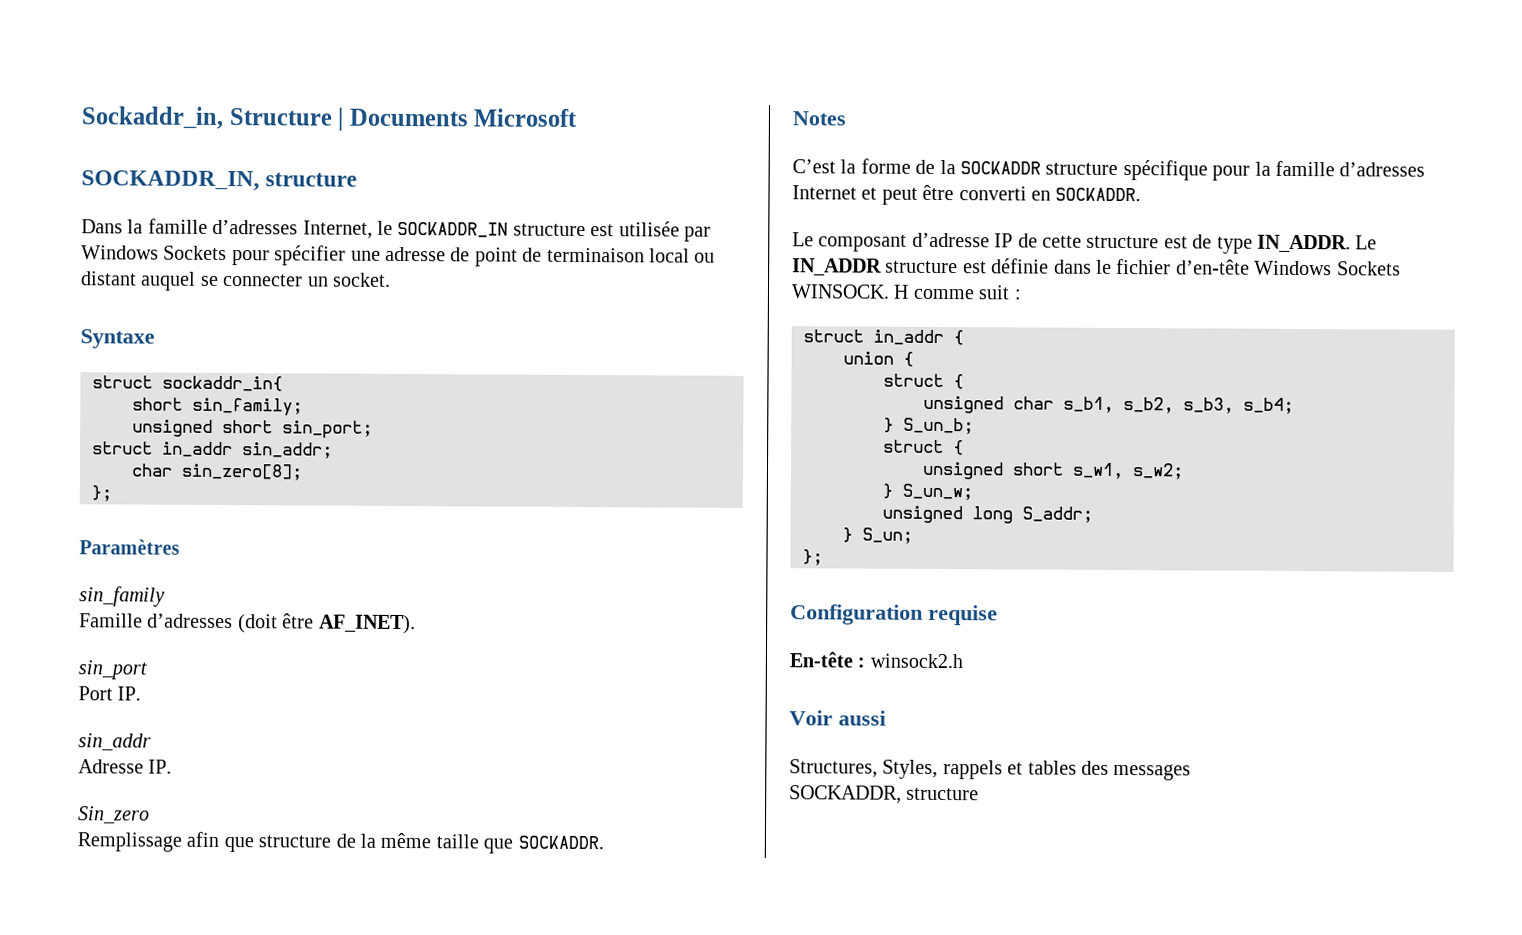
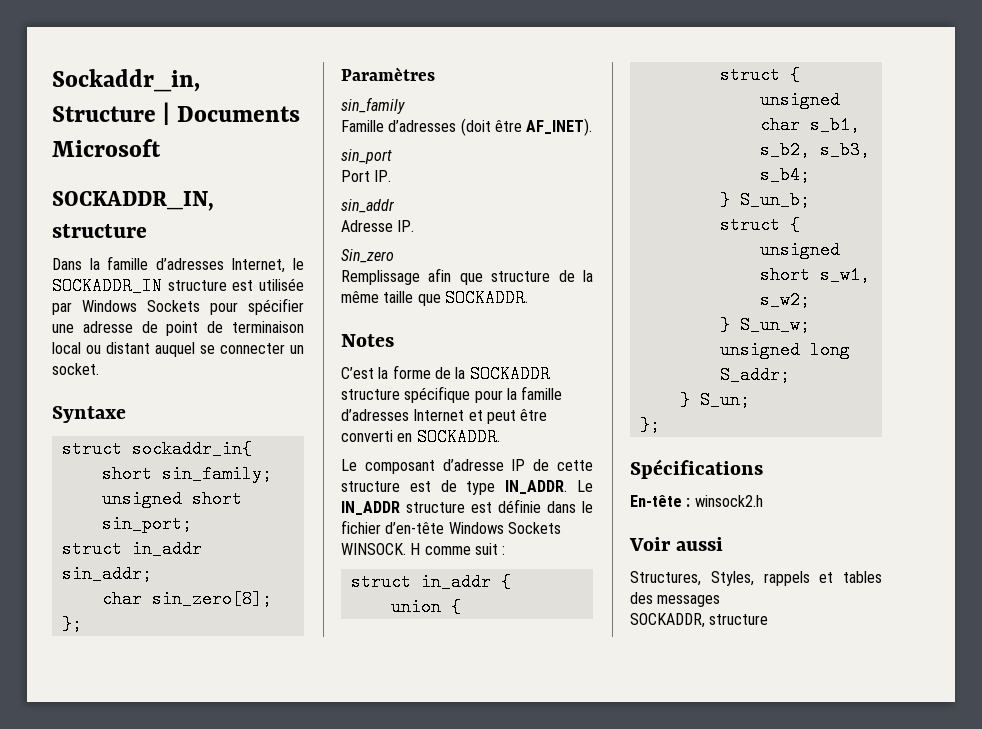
[790,604,998,626] Configuration requise -> [630,459,763,479] Spécifications

